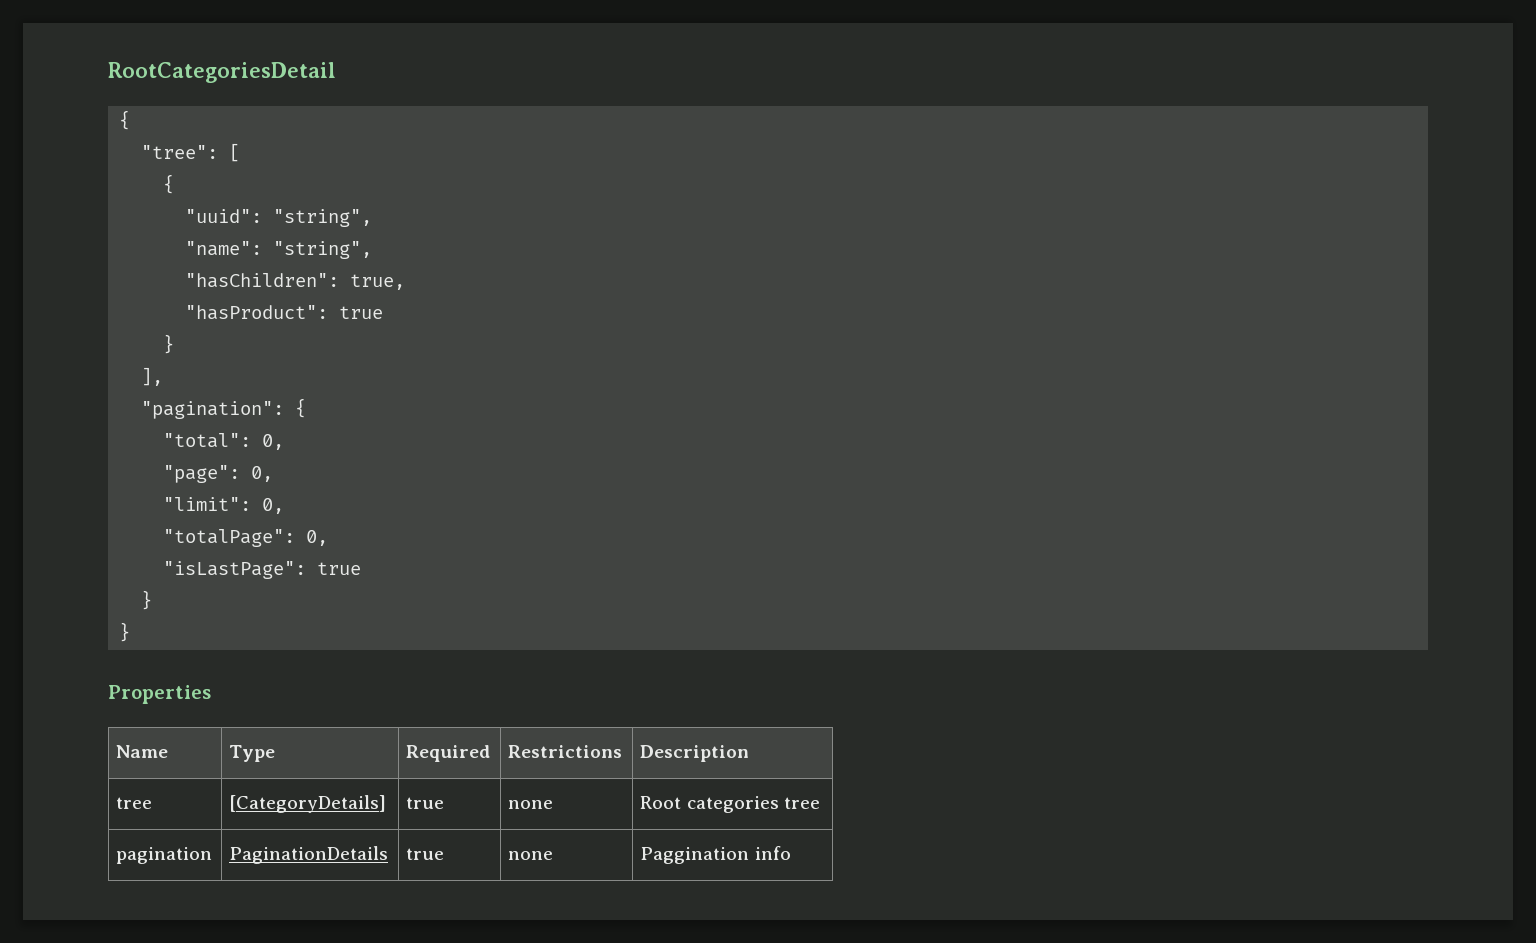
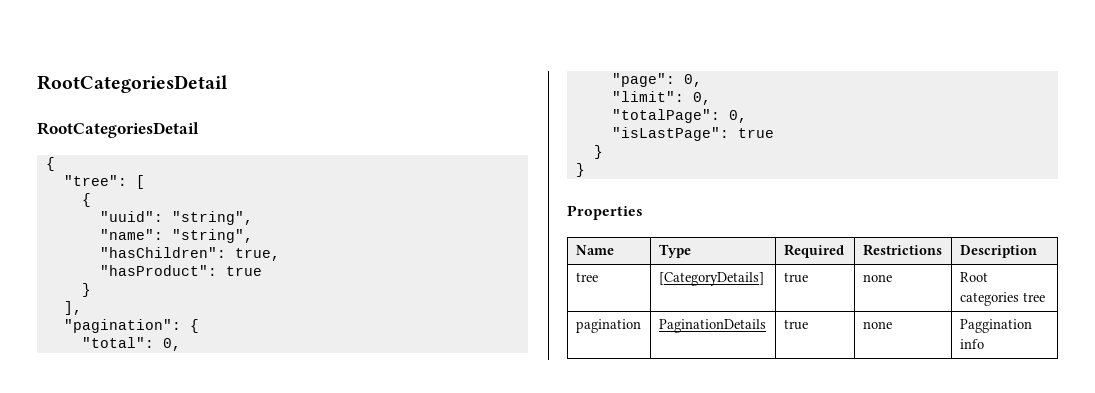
[108,62,336,83] RootCategoriesDetail -> [37,75,228,93] [37,122,199,138] RootCategoriesDetail // RootCategoriesDetail

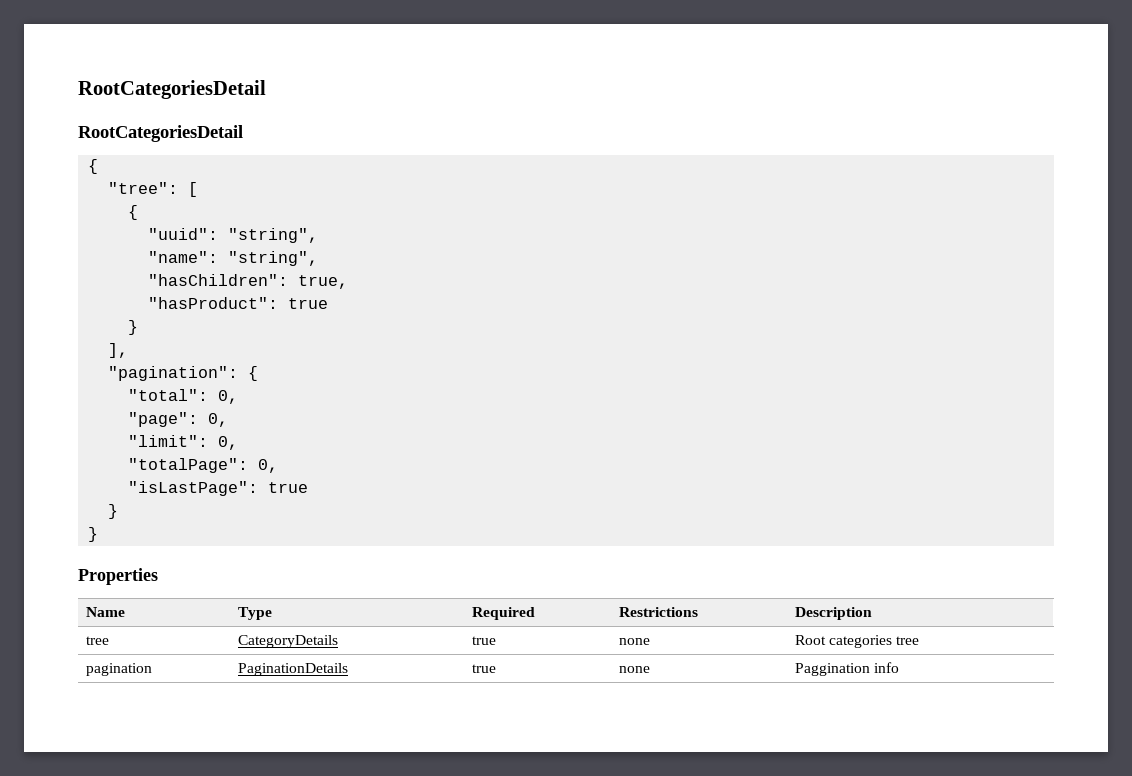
[658,272,764,286] [CategoryDetails] -> [237,635,338,648] CategoryDetails

